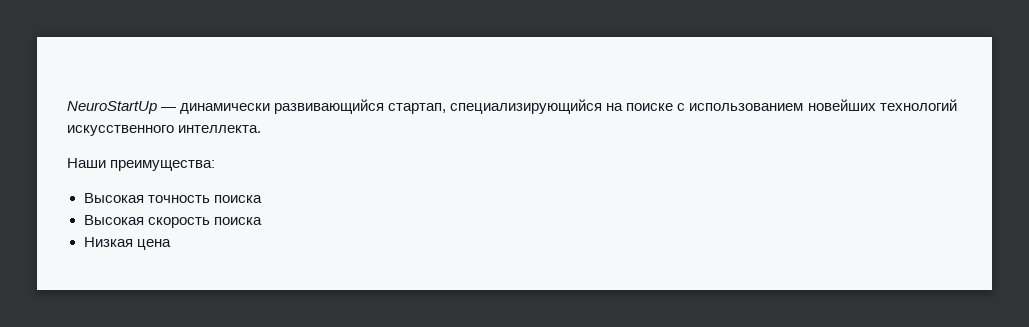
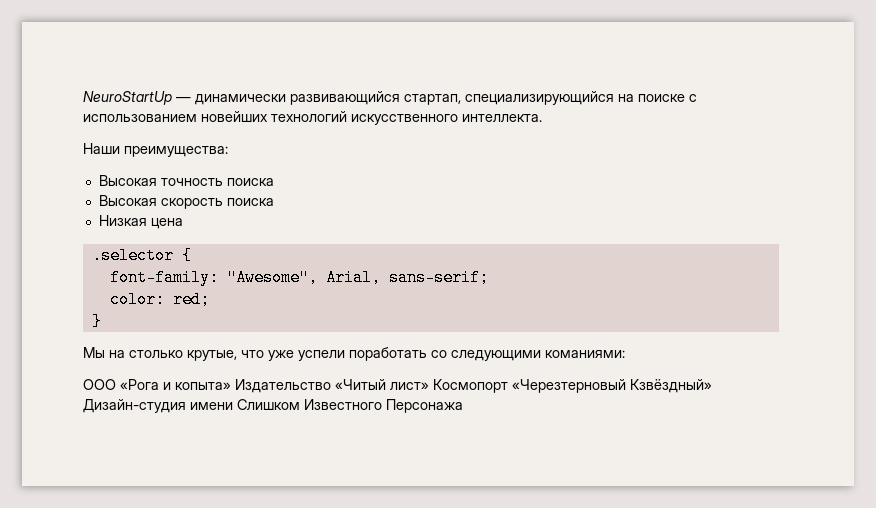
(171, 244) none -> [91,247,192,264] [109,269,489,286] [109,291,210,308] [91,313,102,330] [83,347,625,361] [83,379,712,393] [83,399,463,413] // .selector { // font-family: "Awesome", Arial, sans-serif; // color: red; // } // Мы на столько крутые, что уже успели поработать со следующими команиями: // ООО «Рога и копыта» Издательство «Читый лист» Космопорт «Черезтерновый Кзвёздный» Дизайн-студия имени Слишком Известного Персонажа

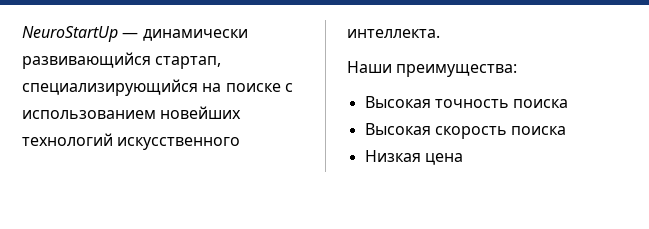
[91,247,192,264] [109,269,489,286] [109,291,210,308] [91,313,102,330] [83,347,625,361] [83,379,712,393] [83,399,463,413] // .selector { // font-family: "Awesome", Arial, sans-serif; // color: red; // } // Мы на столько крутые, что уже успели поработать со следующими команиями: // ООО «Рога и копыта» Издательство «Читый лист» Космопорт «Черезтерновый Кзвёздный» Дизайн-студия имени Слишком Известного Персонажа -> (463, 159) none

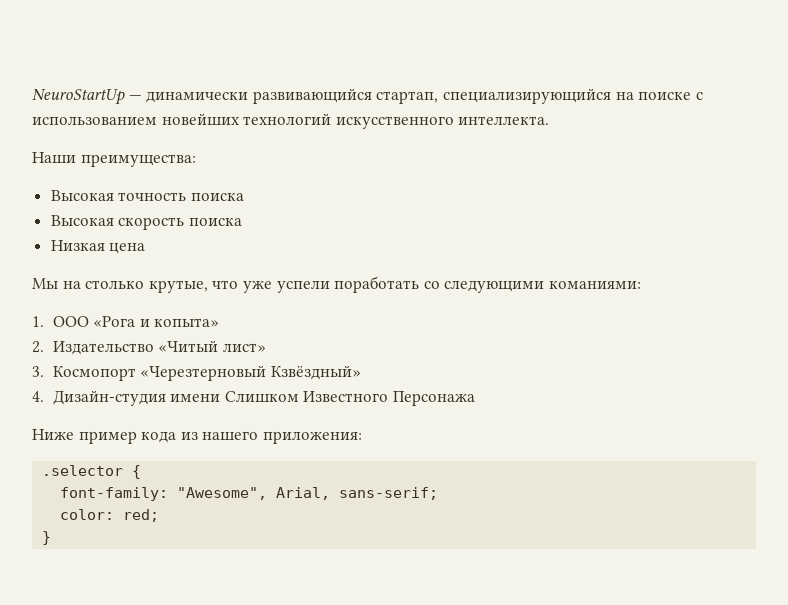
(463, 159) none -> [32,276,641,293] [32,316,220,327] [32,340,266,355] [32,365,361,381] [32,390,475,406] [32,429,362,444] [42,465,142,479] [60,487,439,501] [60,509,160,522] [42,531,52,545] // Мы на столько крутые, что уже успели поработать со следующими команиями: // 1. ООО «Рога и копыта» // 2. Издательство «Читый лист» // 3. Космопорт «Черезтерновый Кзвёздный» // 4. Дизайн-студия имени Слишком Известного Персонажа // Ниже пример кода из нашего приложения: // .selector { // font-family: "Awesome", Arial, sans-serif; // color: red; // }

